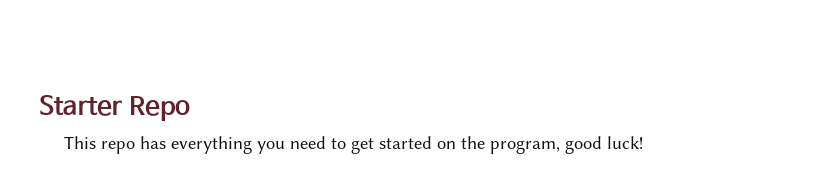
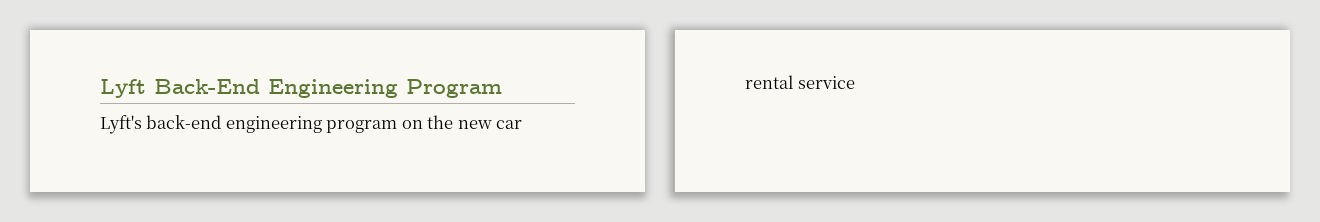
[39,95,191,121] [64,136,644,154] Starter Repo // This repo has everything you need to get started on the program, good luck! -> [100,79,502,98] [100,115,523,134] [745,75,856,89] Lyft Back-End Engineering Program // Lyft's back-end engineering program on the new car rental service

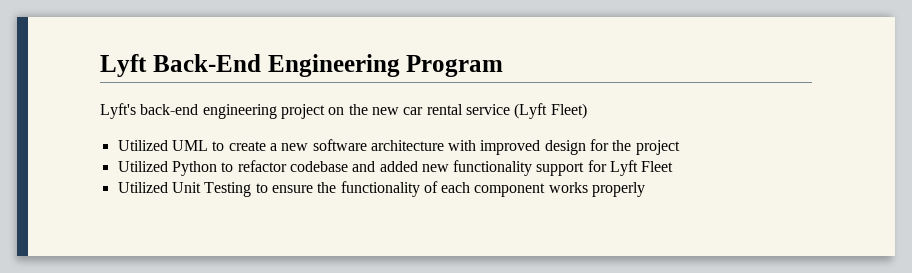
[326,120,398,133] program -> [280,104,325,119] project
(856, 82) none -> [514,103,587,119] [117,139,680,155] [117,160,674,176] [117,181,646,197] (Lyft Fleet) // Utilized UML to create a new software architecture with improved design for the project // Utilized Python to refactor codebase and added new functionality support for Lyft Fleet // Utilized Unit Testing to ensure the functionality of each component works properly

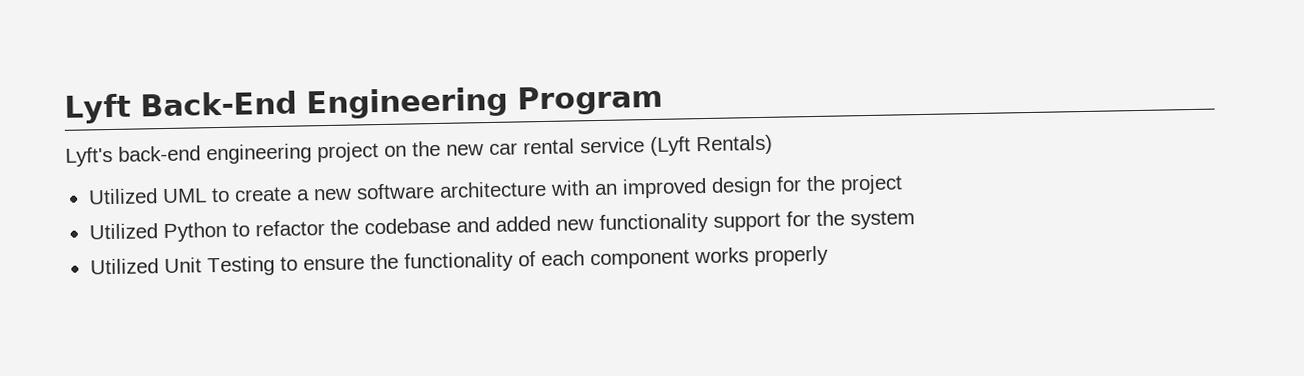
[550,103,587,119] Fleet) -> [696,134,773,156] Rentals)
(477, 145) none -> [593,183,618,196] an
(287, 166) none -> [329,219,359,235] the
[610,160,674,176] Lyft Fleet -> [815,210,915,230] the system

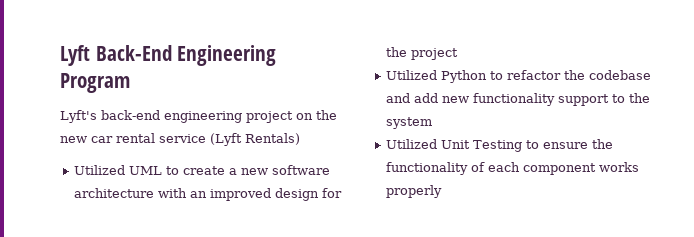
[494,215,551,232] added -> [414,93,439,103] add
[785,211,811,227] for -> [612,94,626,103] to

